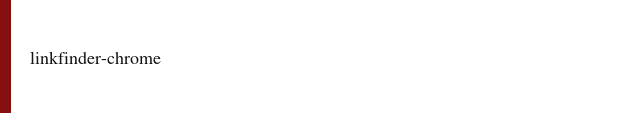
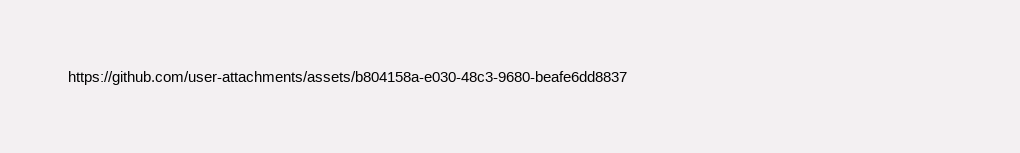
[30,51,161,64] linkfinder-chrome -> [68,71,627,85] https://github.com/user-attachments/assets/b804158a-e030-48c3-9680-beafe6dd8837

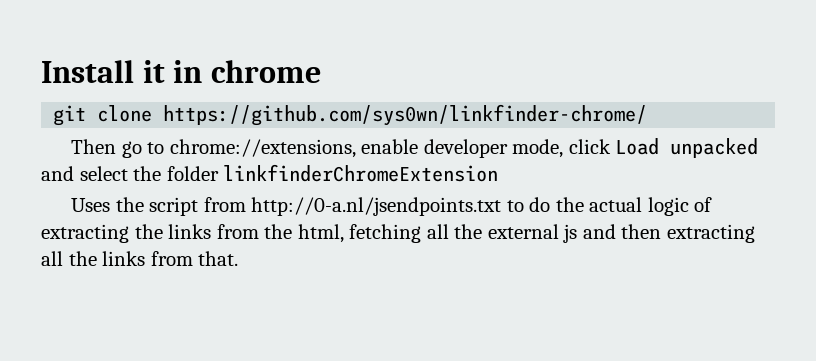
[68,71,627,85] https://github.com/user-attachments/assets/b804158a-e030-48c3-9680-beafe6dd8837 -> [41,60,321,83] [53,104,648,126] [71,138,759,158] [41,164,499,182] [71,197,713,216] [41,224,755,243] [41,251,239,266] Install it in chrome // git clone https://github.com/sys0wn/linkfinder-chrome/ // Then go to chrome://extensions, enable developer mode, click Load unpacked and select the folder linkfinderChromeExtension // Uses the script from http://0-a.nl/jsendpoints.txt to do the actual logic of extracting the links from the html, fetching all the external js and then extracting all the links from that.

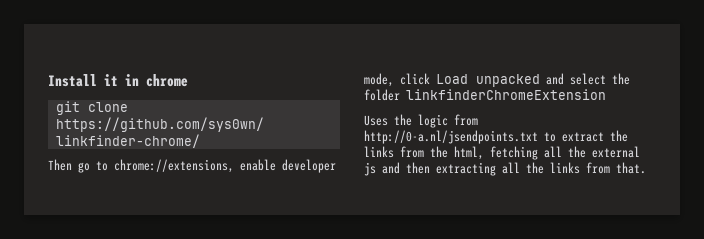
[149,197,199,216] script -> [418,114,448,128] logic
[529,197,713,216] [41,224,129,243] do the actual logic of extracting -> [562,132,604,142] extract

